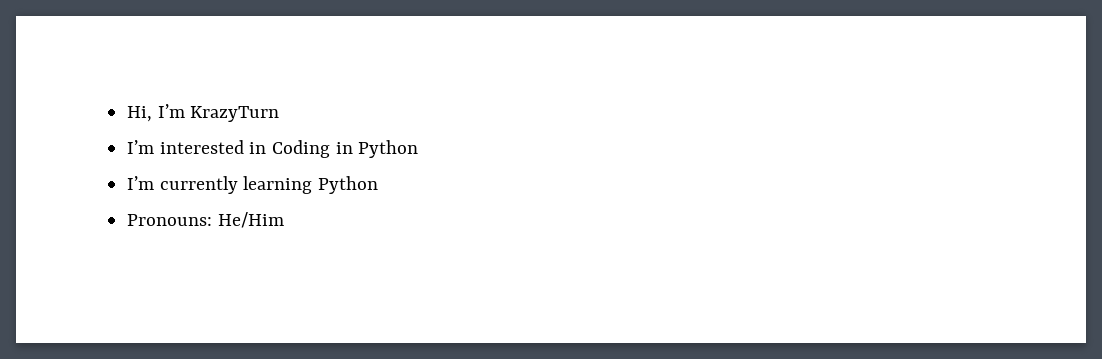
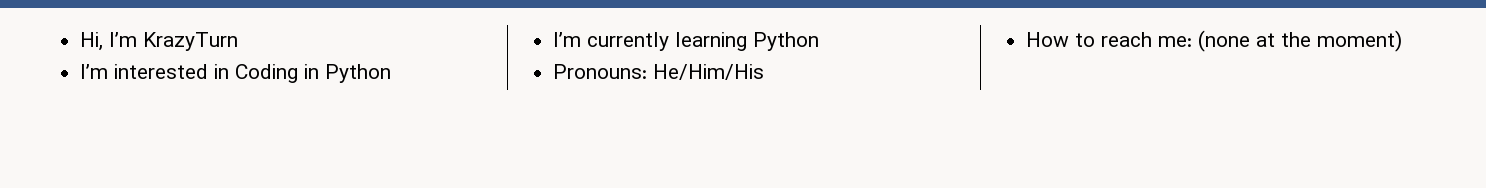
[217,212,284,228] He/Him -> [653,64,765,80] [1026,30,1403,52] He/Him/His // How to reach me: (none at the moment)

